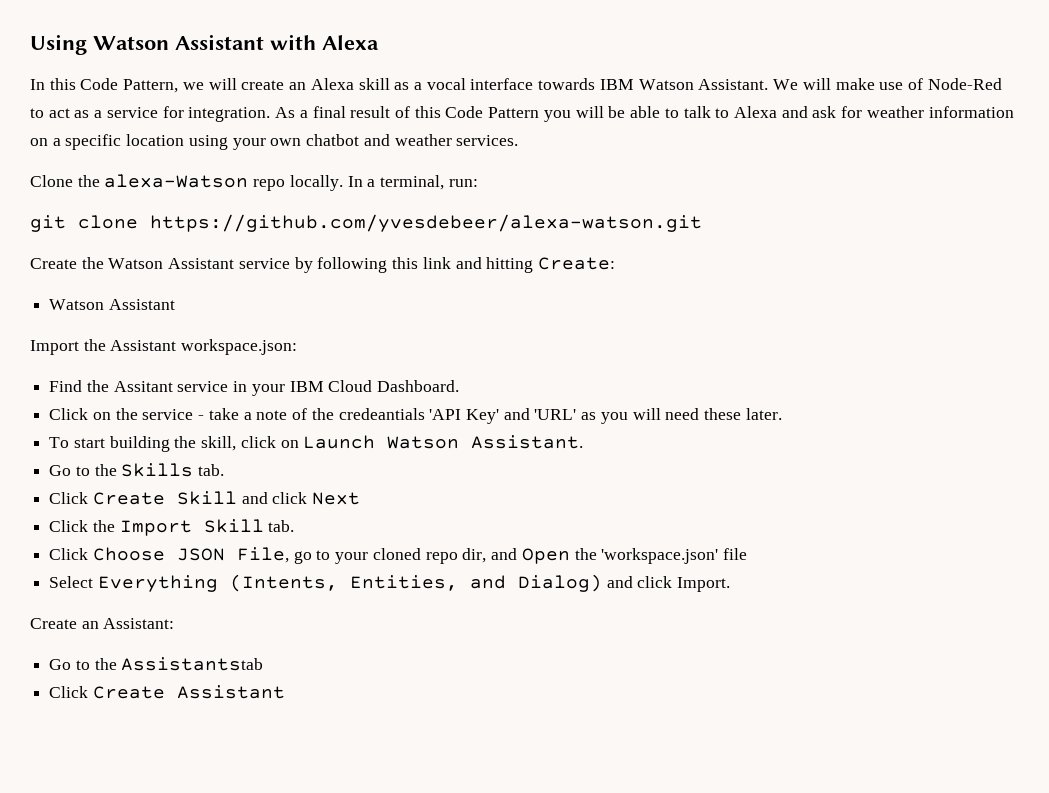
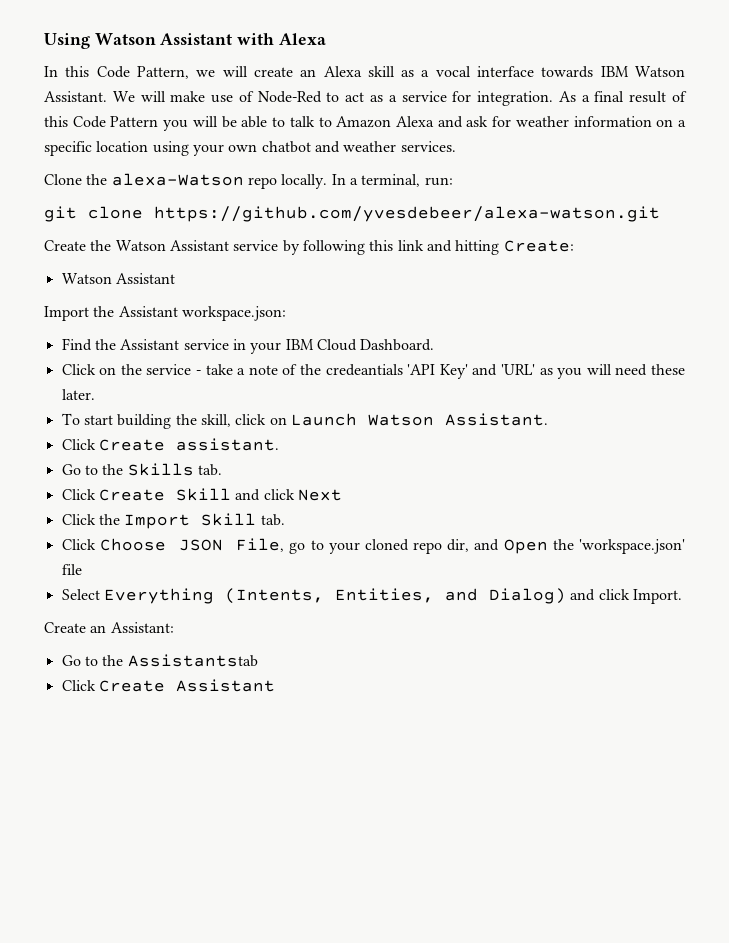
(730, 113) none -> [336,116,392,128] Amazon
[113,381,173,392] Assitant -> [120,339,180,350] Assistant
(584, 442) none -> [61,438,279,451] // Click Create assistant.

